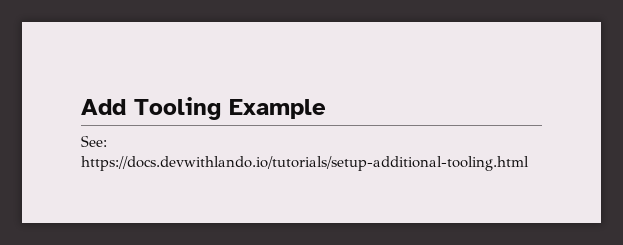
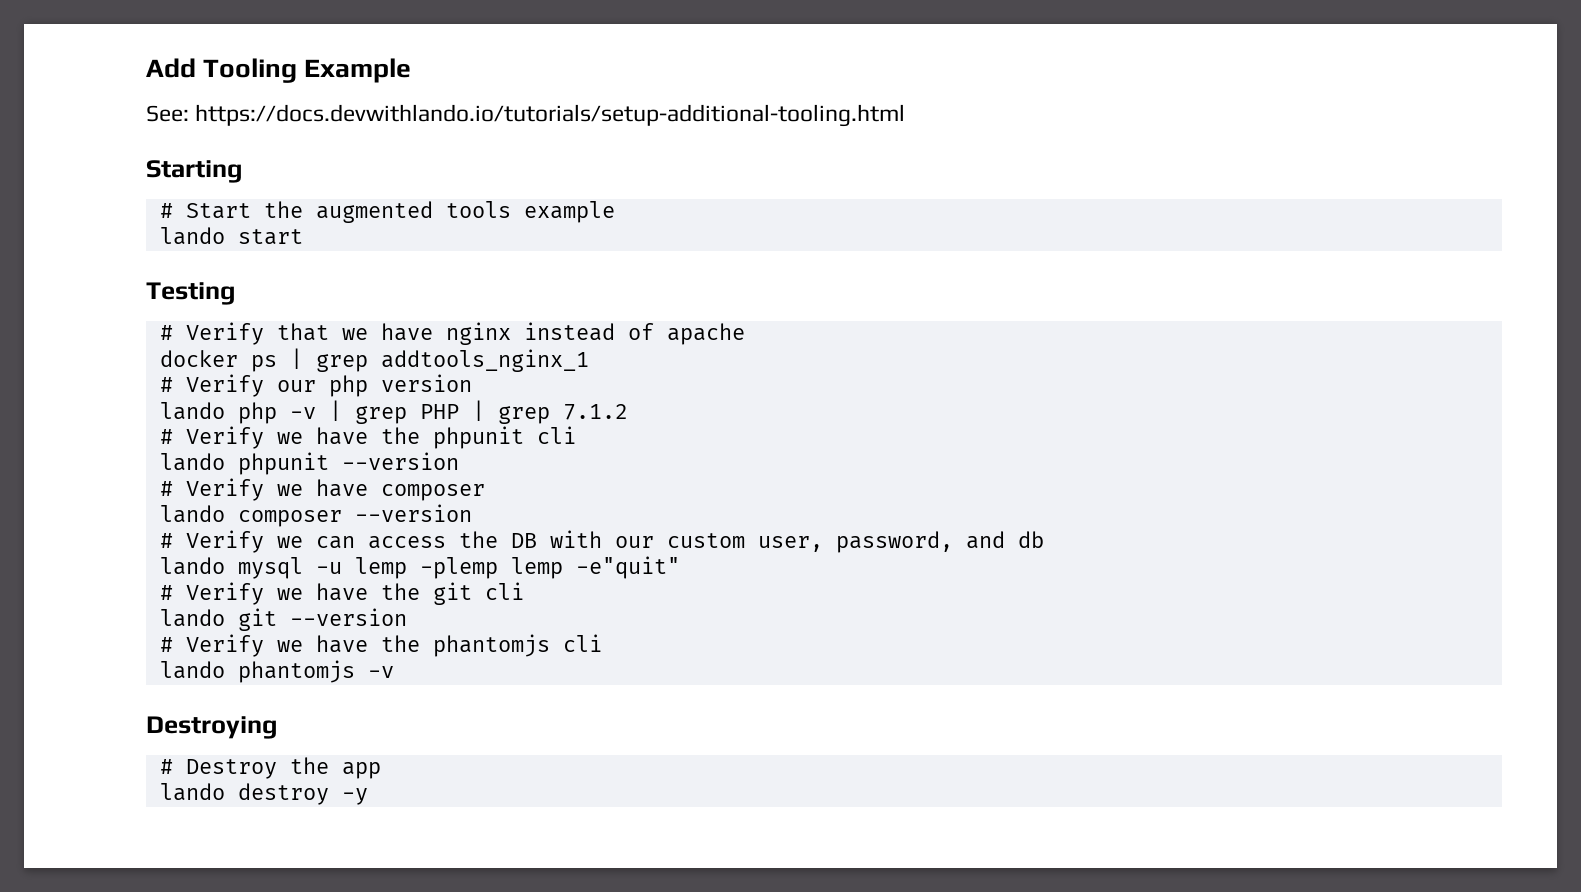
(529, 163) none -> [146,160,243,183] [159,201,615,223] [159,227,303,245] [146,282,236,305] [159,322,745,345] [159,348,589,372] [159,374,472,397] [159,400,628,424] [159,426,576,449] [159,452,459,475] [159,478,485,501] [159,504,472,527] [159,530,1044,553] [159,556,680,579] [159,582,524,605] [159,608,407,631] [159,634,602,657] [159,660,394,683] [146,716,278,739] [159,757,381,779] [159,783,368,805] // Starting // # Start the augmented tools example // lando start // Testing // # Verify that we have nginx instead of apache // docker ps | grep addtools_nginx_1 // # Verify our php version // lando php -v | grep PHP | grep 7.1.2 // # Verify we have the phpunit cli // lando phpunit --version // # Verify we have composer // lando composer --version // # Verify we can access the DB with our custom user, password, and db // lando mysql -u lemp -plemp lemp -e"quit" // # Verify we have the git cli // lando git --version // # Verify we have the phantomjs cli // lando phantomjs -v // Destroying // # Destroy the app // lando destroy -y

